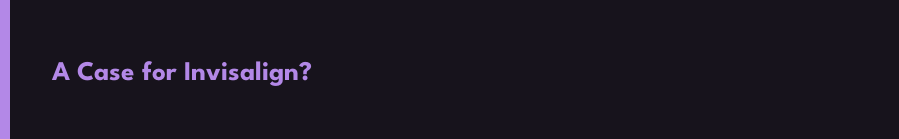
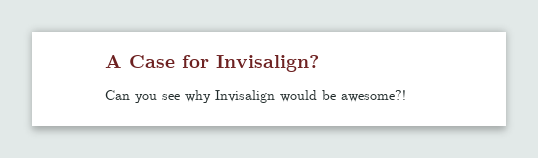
(312, 73) none -> [105,90,406,103] // Can you see why Invisalign would be awesome?!

